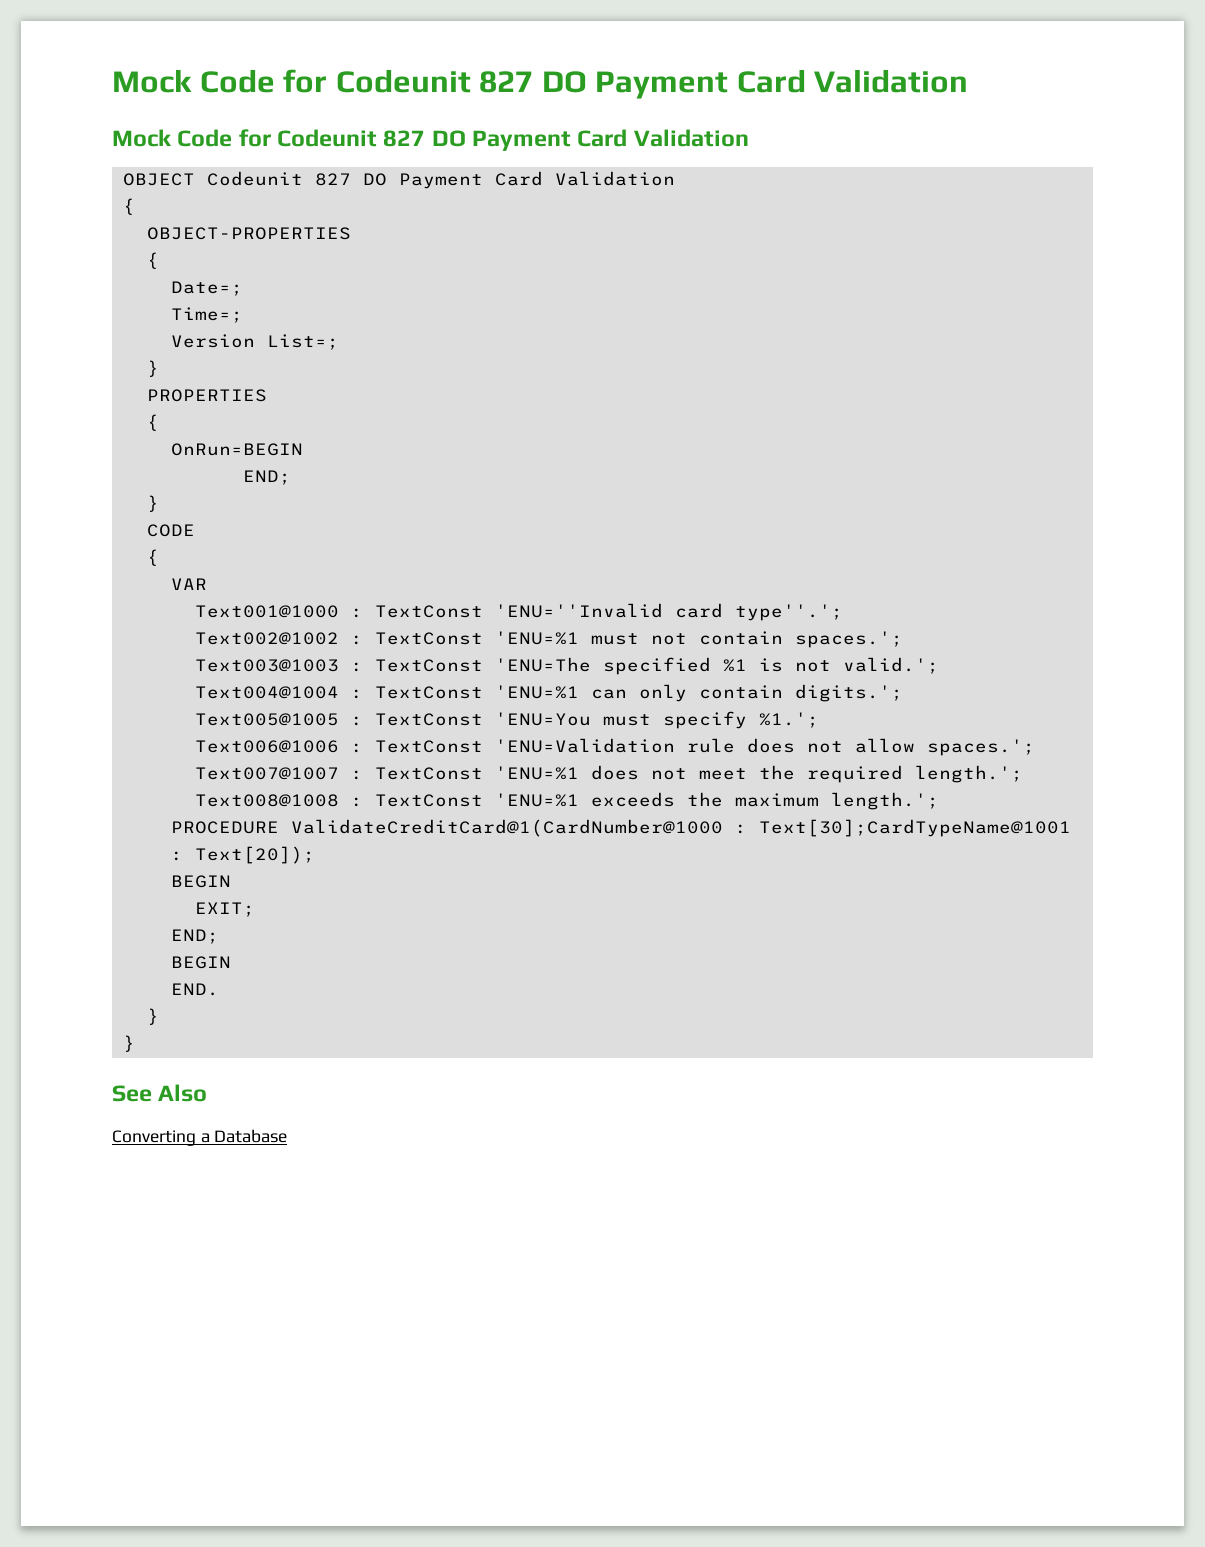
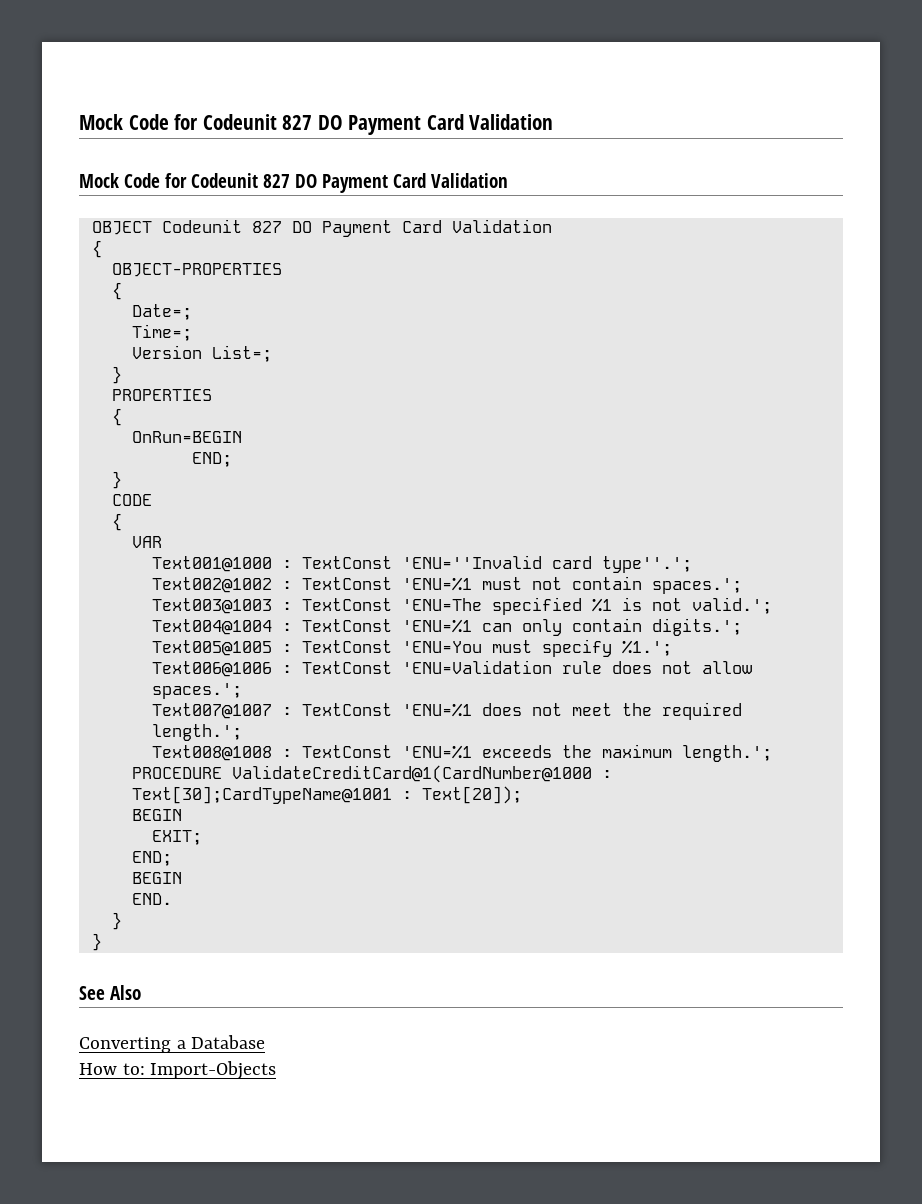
(288, 1136) none -> [79,1061,277,1080] // How to: Import-Objects

